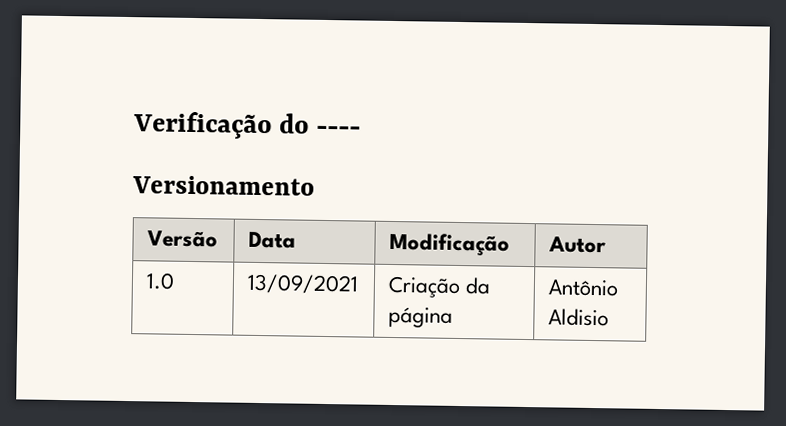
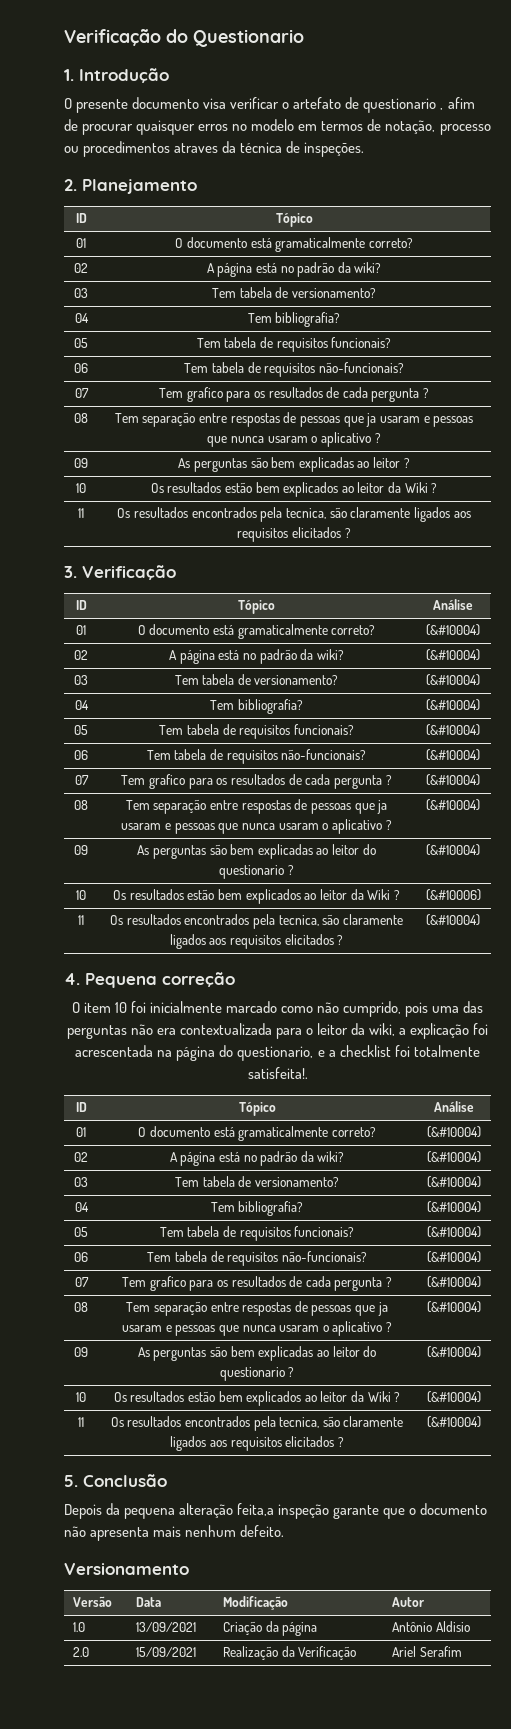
[316,125,362,135] ---- -> [193,29,304,47] [64,68,169,83] [64,97,475,113] [64,119,491,135] [64,141,365,157] [64,179,197,194] [75,213,87,223] [275,213,313,227] [76,238,86,248] [175,237,413,252] [74,263,88,273] [206,262,382,277] [74,288,88,298] [212,287,376,298] [74,313,89,323] [247,312,341,327] [74,338,88,348] [196,337,392,352] [74,363,88,373] [184,362,404,377] [74,388,89,398] [158,387,430,402] [74,413,88,423] [114,412,474,427] [207,432,381,447] [74,458,88,468] [178,457,410,472] [76,483,86,493] [150,482,438,497] [78,508,84,518] [117,507,471,522] [237,527,351,542] [64,565,176,580] [75,600,87,610] [238,600,275,614] [433,599,473,610] [76,625,86,635] [137,624,376,639] [426,624,480,636] [74,650,88,660] [169,649,344,664] [426,649,480,661] [74,675,88,685] [174,674,339,685] [426,674,480,686] [74,700,89,710] [210,699,303,714] [426,699,480,711] [74,725,88,735] [159,724,354,739] [426,724,480,736] [74,750,88,760] [146,749,367,764] [426,749,480,761] [74,775,89,785] [121,774,392,789] [426,774,480,786] [74,800,88,810] [125,799,388,814] [121,819,392,834] [426,799,480,811] [74,845,88,855] [137,844,376,859] [219,865,294,879] [426,844,480,856] [76,890,86,900] [113,889,400,904] [425,889,481,901] [78,915,84,925] [110,914,403,929] [169,934,344,949] [426,914,480,926] [64,972,235,988] [71,1001,484,1017] [66,1023,489,1039] [75,1045,480,1061] [247,1067,308,1079] [75,1102,87,1112] [238,1102,276,1116] [433,1101,474,1112] [76,1127,86,1137] [138,1126,376,1141] [426,1126,481,1138] [74,1152,88,1162] [169,1151,345,1166] [426,1151,481,1163] [74,1177,88,1187] [175,1176,339,1187] [426,1176,481,1188] [74,1202,89,1212] [210,1201,304,1216] [426,1201,481,1213] [74,1227,88,1237] [159,1226,355,1241] [426,1226,481,1238] [74,1252,88,1262] [147,1251,367,1266] [426,1251,481,1263] [74,1277,89,1287] [121,1276,393,1291] [426,1276,481,1288] [74,1302,88,1312] [126,1301,388,1316] [121,1321,393,1336] [426,1301,481,1313] [74,1347,88,1357] [137,1346,377,1361] [219,1367,295,1381] [426,1346,481,1358] [76,1392,86,1402] [113,1391,401,1406] [426,1391,481,1403] [78,1417,84,1427] [110,1416,404,1431] [170,1436,344,1451] [426,1416,481,1428] [64,1474,167,1487] [64,1503,488,1519] [64,1525,285,1541] Questionario // 1. Introdução // O presente documento visa verificar o artefato de questionario , afim de procurar quaisquer erros no modelo em termos de notação, processo ou procedimentos atraves da técnica de inspeçōes. // 2. Planejamento // ID | Tópico // 01 | O documento está gramaticalmente correto? // 02 | A página está no padrão da wiki? // 03 | Tem tabela de versionamento? // 04 | Tem bibliografia? // 05 | Tem tabela de requisitos funcionais? // 06 | Tem tabela de requisitos não-funcionais? // 07 | Tem grafico para os resultados de cada pergunta ? // 08 | Tem separação entre respostas de pessoas que ja usaram e pessoas que nunca usaram o aplicativo ? // 09 | As perguntas são bem explicadas ao leitor ? // 10 | Os resultados estão bem explicados ao leitor da Wiki ? // 11 | Os resultados encontrados pela tecnica, são claramente ligados aos requisitos elicitados ? // 3. Verificação // ID | Tópico | Análise // 01 | O documento está gramaticalmente correto? | (&#10004) // 02 | A página está no padrão da wiki? | (&#10004) // 03 | Tem tabela de versionamento? | (&#10004) // 04 | Tem bibliografia? | (&#10004) // 05 | Tem tabela de requisitos funcionais? | (&#10004) // 06 | Tem tabela de requisitos não-funcionais? | (&#10004) // 07 | Tem grafico para os resultados de cada pergunta ? | (&#10004) // 08 | Tem separação entre respostas de pessoas que ja usaram e pessoas que nunca usaram o aplicativo ? | (&#10004) // 09 | As perguntas são bem explicadas ao leitor do questionario ? | (&#10004) // 10 | Os resultados estão bem explicados ao leitor da Wiki ? | (&#10006) // 11 | Os resultados encontrados pela tecnica, são claramente ligados aos requisitos elicitados ? | (&#10004) // 4. Pequena correção // O item 10 foi inicialmente marcado como não cumprido, pois uma das perguntas não era contextualizada para o leitor da wiki, a explicação foi acrescentada na página do questionario, e a checklist foi totalmente satisfeita!. // ID | Tópico | Análise // 01 | O documento está gramaticalmente correto? | (&#10004) // 02 | A página está no padrão da wiki? | (&#10004) // 03 | Tem tabela de versionamento? | (&#10004) // 04 | Tem bibliografia? | (&#10004) // 05 | Tem tabela de requisitos funcionais? | (&#10004) // 06 | Tem tabela de requisitos não-funcionais? | (&#10004) // 07 | Tem grafico para os resultados de cada pergunta ? | (&#10004) // 08 | Tem separação entre respostas de pessoas que ja usaram e pessoas que nunca usaram o aplicativo ? | (&#10004) // 09 | As perguntas são bem explicadas ao leitor do questionario ? | (&#10004) // 10 | Os resultados estão bem explicados ao leitor da Wiki ? | (&#10004) // 11 | Os resultados encontrados pela tecnica, são claramente ligados aos requisitos elicitados ? | (&#10004) // 5. Conclusão // Depois da pequena alteração feita,a inspeção garante que o documento não apresenta mais nenhum defeito.
(610, 317) none -> [73,1647,90,1657] [136,1647,197,1657] [223,1646,357,1660] [392,1646,462,1657] // 2.0 | 15/09/2021 | Realização da Verificação | Ariel Serafim

